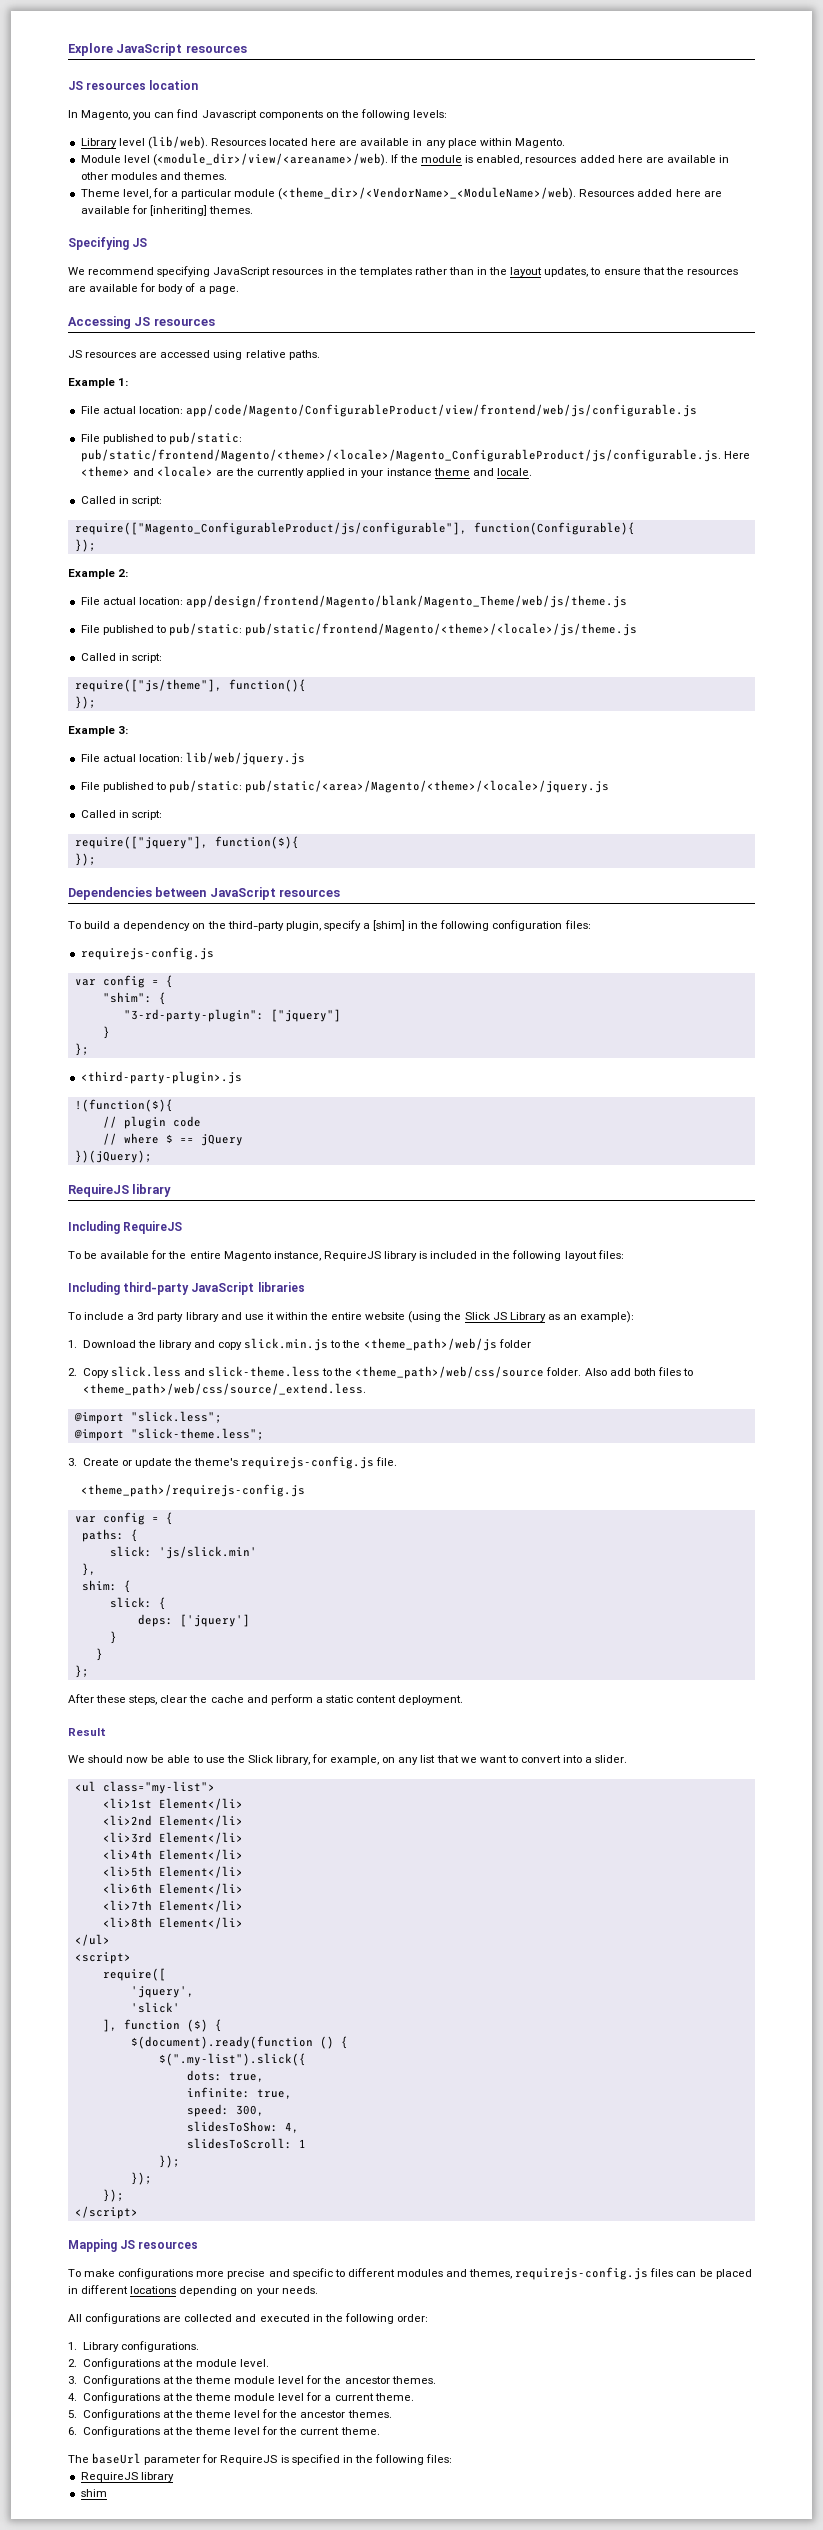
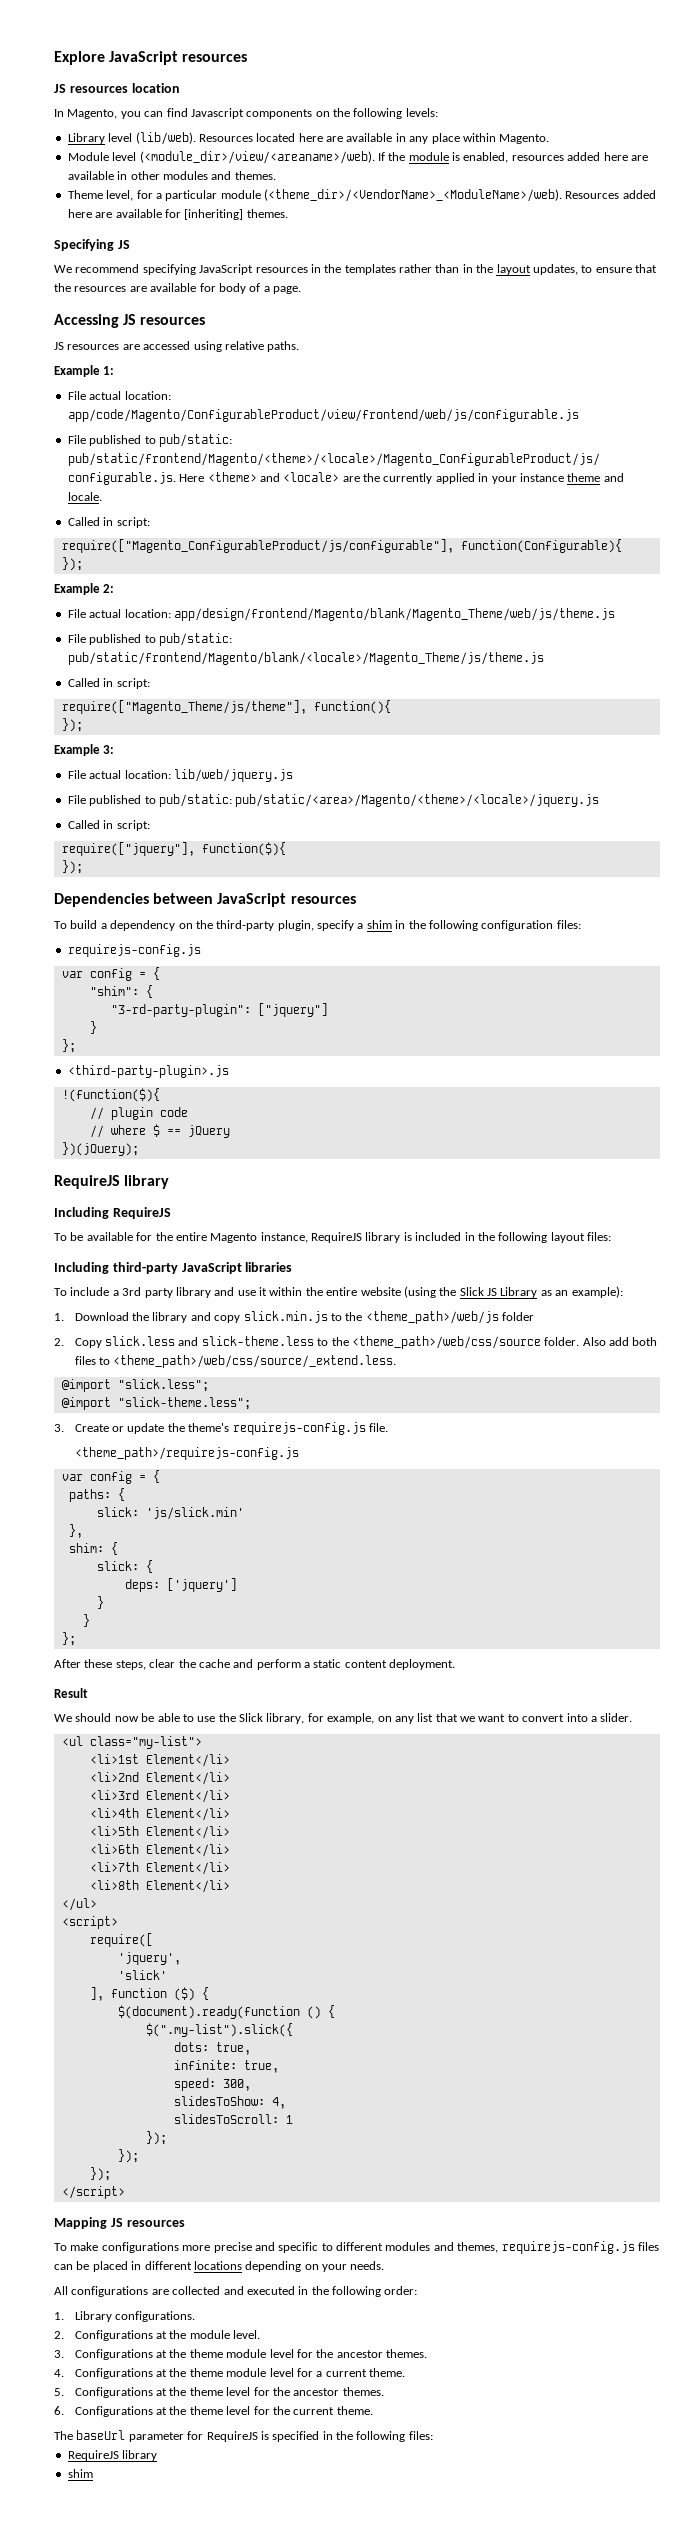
[245,623,638,636] [80,653,162,663] [74,679,222,692] pub/static/frontend/Magento/<theme>/<locale>/js/theme.js // Called in script: // require(["js/theme"], -> [67,652,544,665] [67,678,150,689] [61,700,307,714] pub/static/frontend/Magento/blank/<locale>/Magento_Theme/js/theme.js // Called in script: // require(["Magento_Theme/js/theme"],
[373,920,406,931] [shim] -> [366,920,392,929] shim

